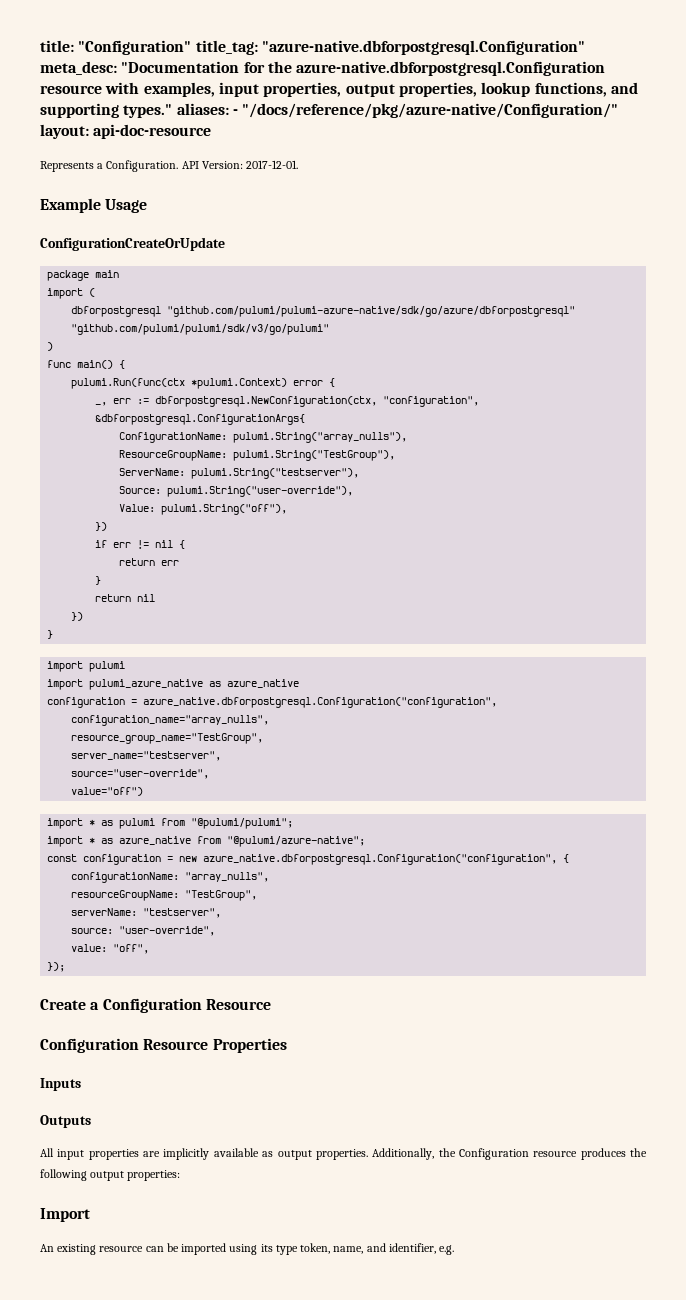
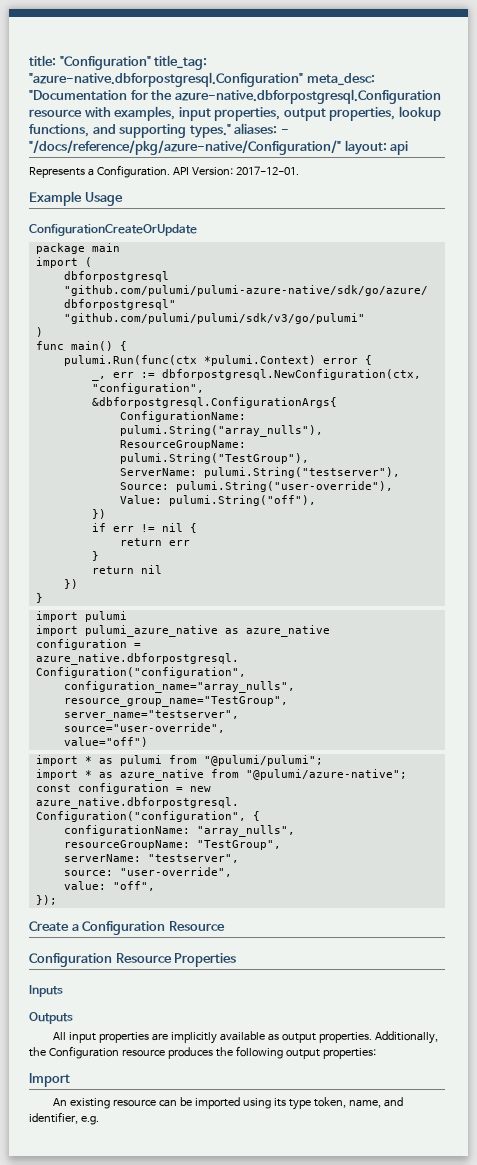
[93,124,212,139] api-doc-resource -> [390,141,409,155] api

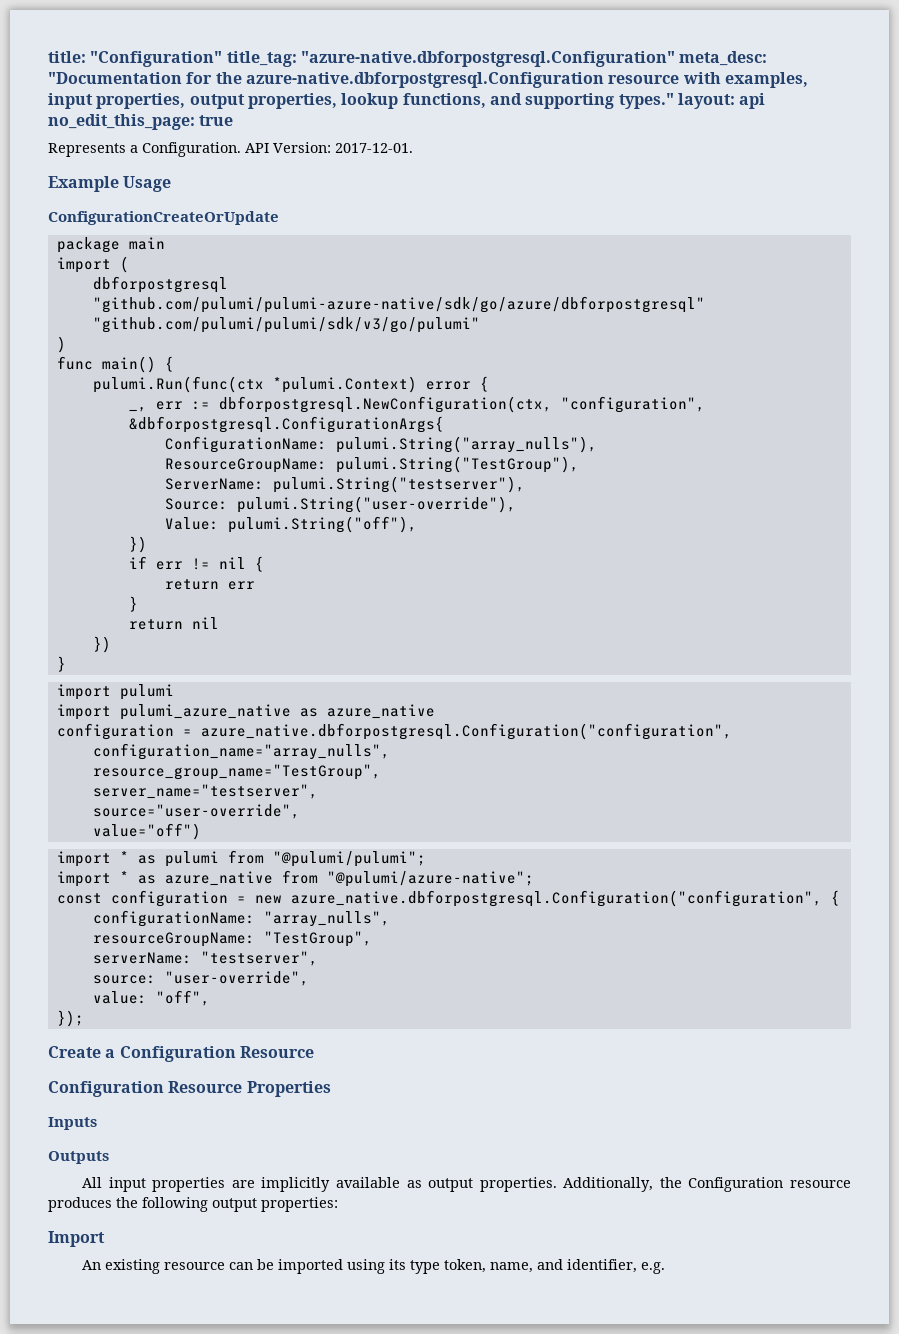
[234,123,289,134] [29,140,341,155] aliases: - "/docs/reference/pkg/azure-native/Configuration/" -> (674, 101) none
(409, 148) none -> [48,114,234,130] no_edit_this_page: true

